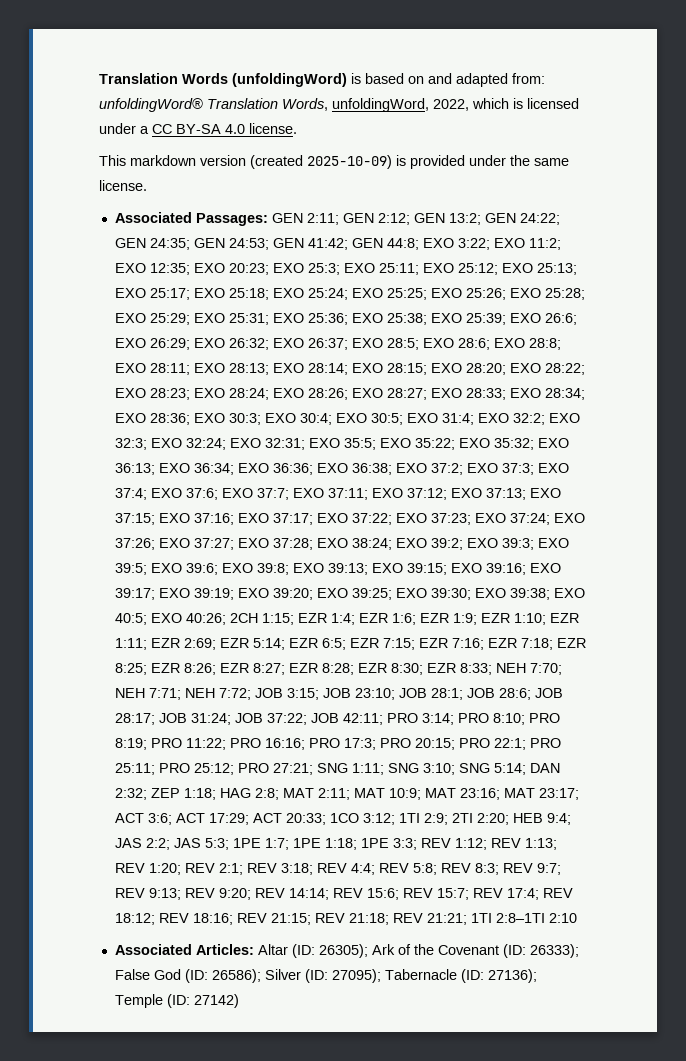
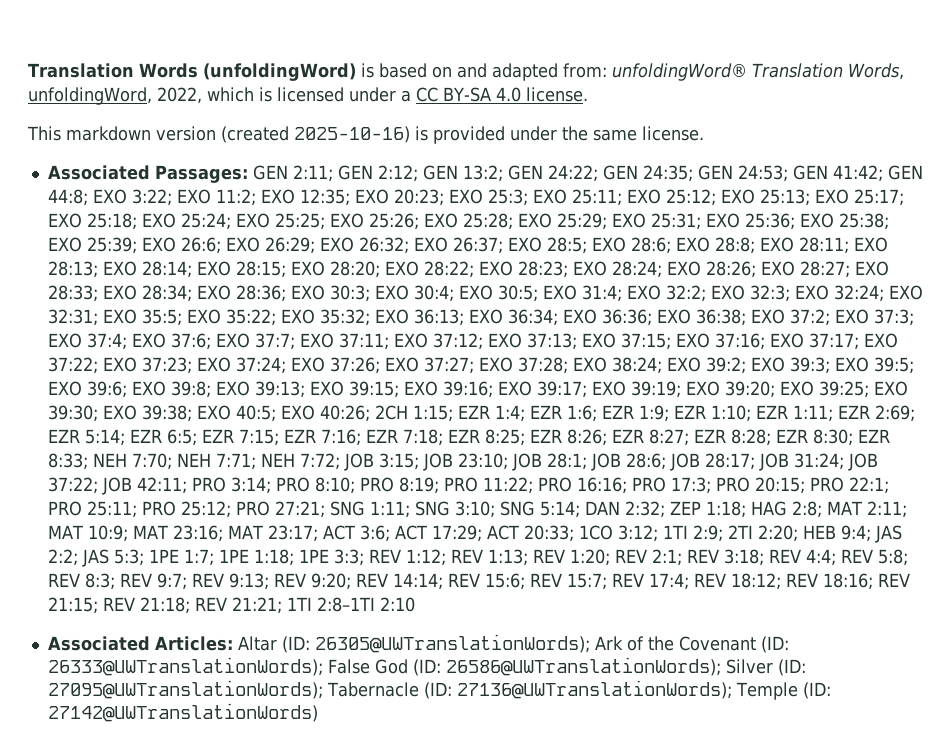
[307,155,392,169] 2025-10-09) -> [294,126,410,143] 2025-10-16)
[318,944,368,958] 26305); -> [314,634,590,653] 26305@UWTranslationWords);
[529,944,579,958] 26333); -> [47,657,323,676] 26333@UWTranslationWords);
[211,969,261,983] 26586); -> [445,657,721,676] 26586@UWTranslationWords);
[331,969,381,983] 27095); -> [47,680,323,699] 27095@UWTranslationWords);
[487,969,537,983] 27136); -> [456,680,732,699] 27136@UWTranslationWords);
[193,994,239,1008] 27142) -> [47,703,318,722] 27142@UWTranslationWords)

